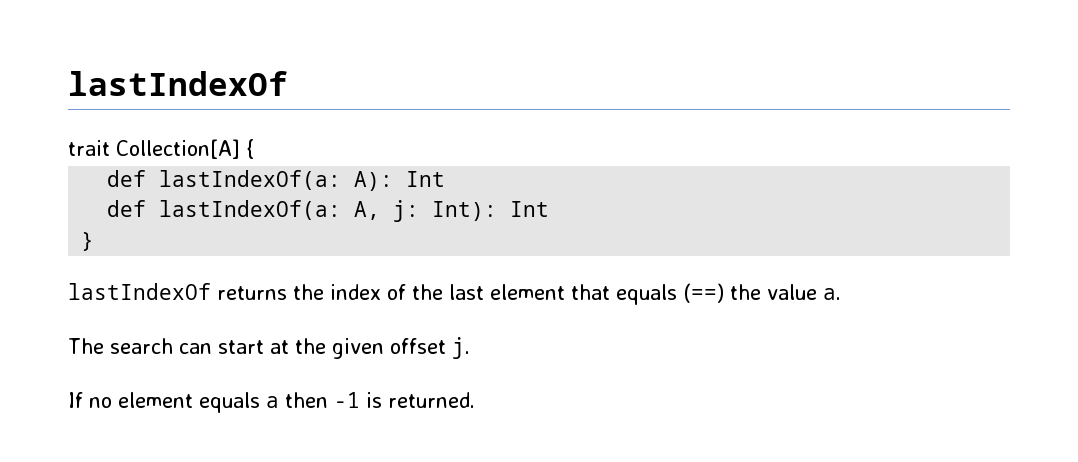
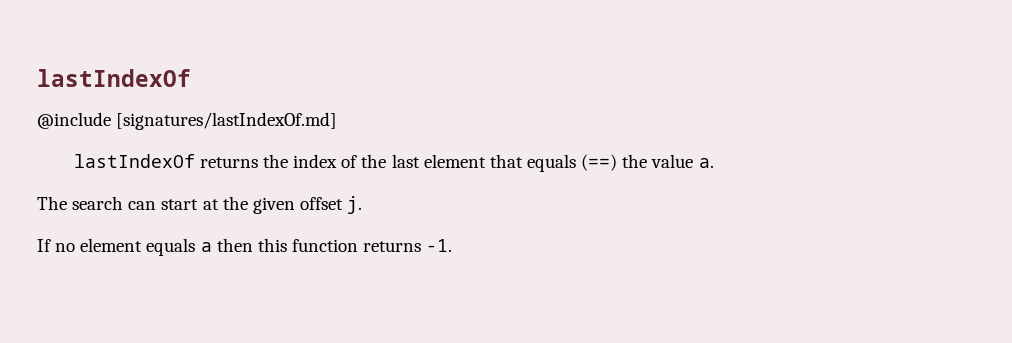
[68,139,254,159] [107,170,446,191] [107,200,550,222] [81,232,95,251] trait Collection[A] { // def lastIndexOf(a: A): Int // def lastIndexOf(a: A, j: Int): Int // } -> [37,112,338,130] @include [signatures/lastIndexOf.md]
[334,392,475,408] -1 is returned. -> [257,238,453,252] this function returns -1.

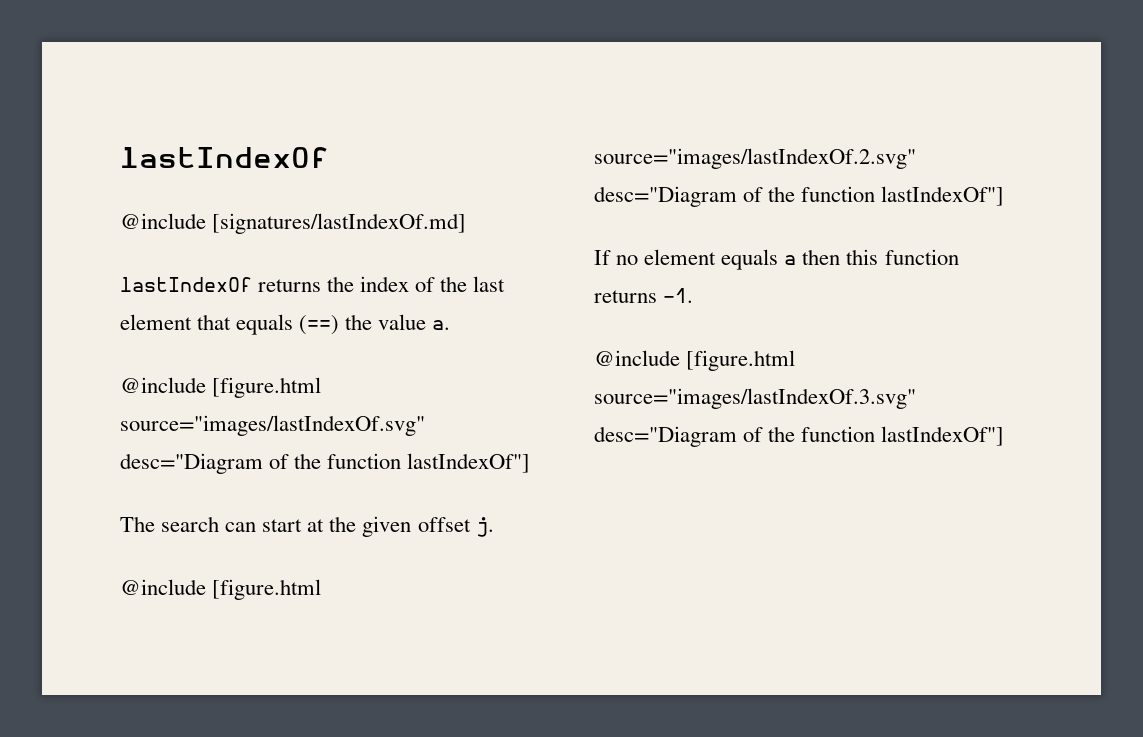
(714, 163) none -> [120,377,322,398] [120,415,425,436] [120,453,531,474] // @include [figure.html source="images/lastIndexOf.svg" desc="Diagram of the function lastIndexOf"]
(363, 205) none -> [120,579,322,600] [594,148,916,169] [594,186,1005,207] // @include [figure.html source="images/lastIndexOf.2.svg" desc="Diagram of the function lastIndexOf"]
(453, 245) none -> [594,350,796,371] [594,388,916,409] [594,426,1005,447] // @include [figure.html source="images/lastIndexOf.3.svg" desc="Diagram of the function lastIndexOf"]

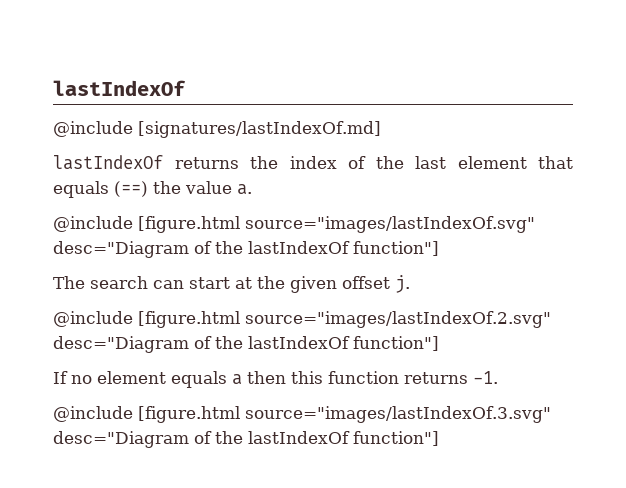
[327,453,531,473] function lastIndexOf"] -> [248,241,439,256] lastIndexOf function"]
[801,186,1005,206] function lastIndexOf"] -> [248,336,439,351] lastIndexOf function"]
[801,426,1005,446] function lastIndexOf"] -> [248,431,439,446] lastIndexOf function"]

